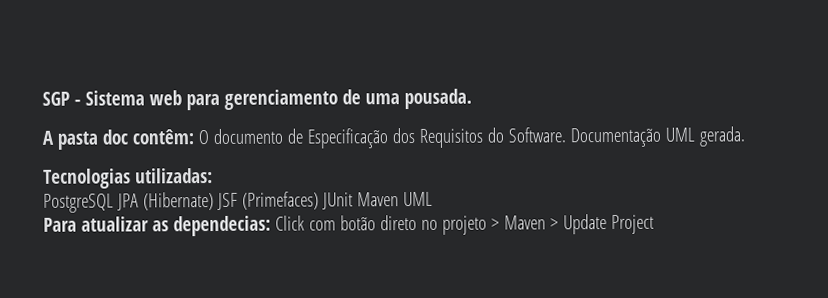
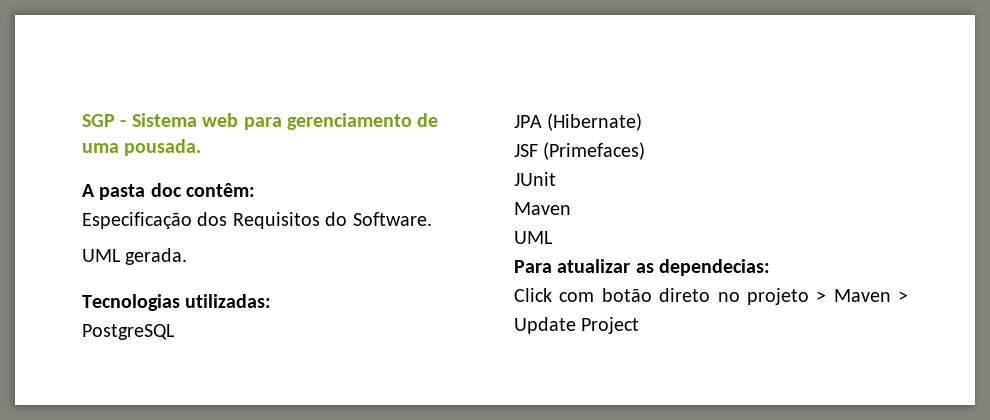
[197,128,303,145] O documento de -> (256, 190) //
[569,127,661,148] Documentação -> (432, 219) //
(114, 203) none -> (175, 332) //
(214, 201) none -> (643, 122) //
(319, 200) none -> (646, 151) //
[356,192,399,207] Maven -> [514,202,571,215] // Maven //
(271, 226) none -> (771, 267) //

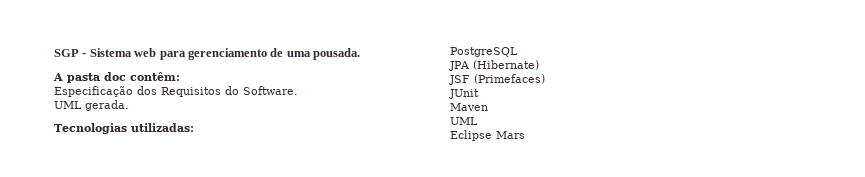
[514,259,771,276] [514,288,908,305] [514,317,640,334] Para atualizar as dependecias: // Click com botão direto no projeto > Maven > Update Project -> [450,130,525,141] Eclipse Mars

